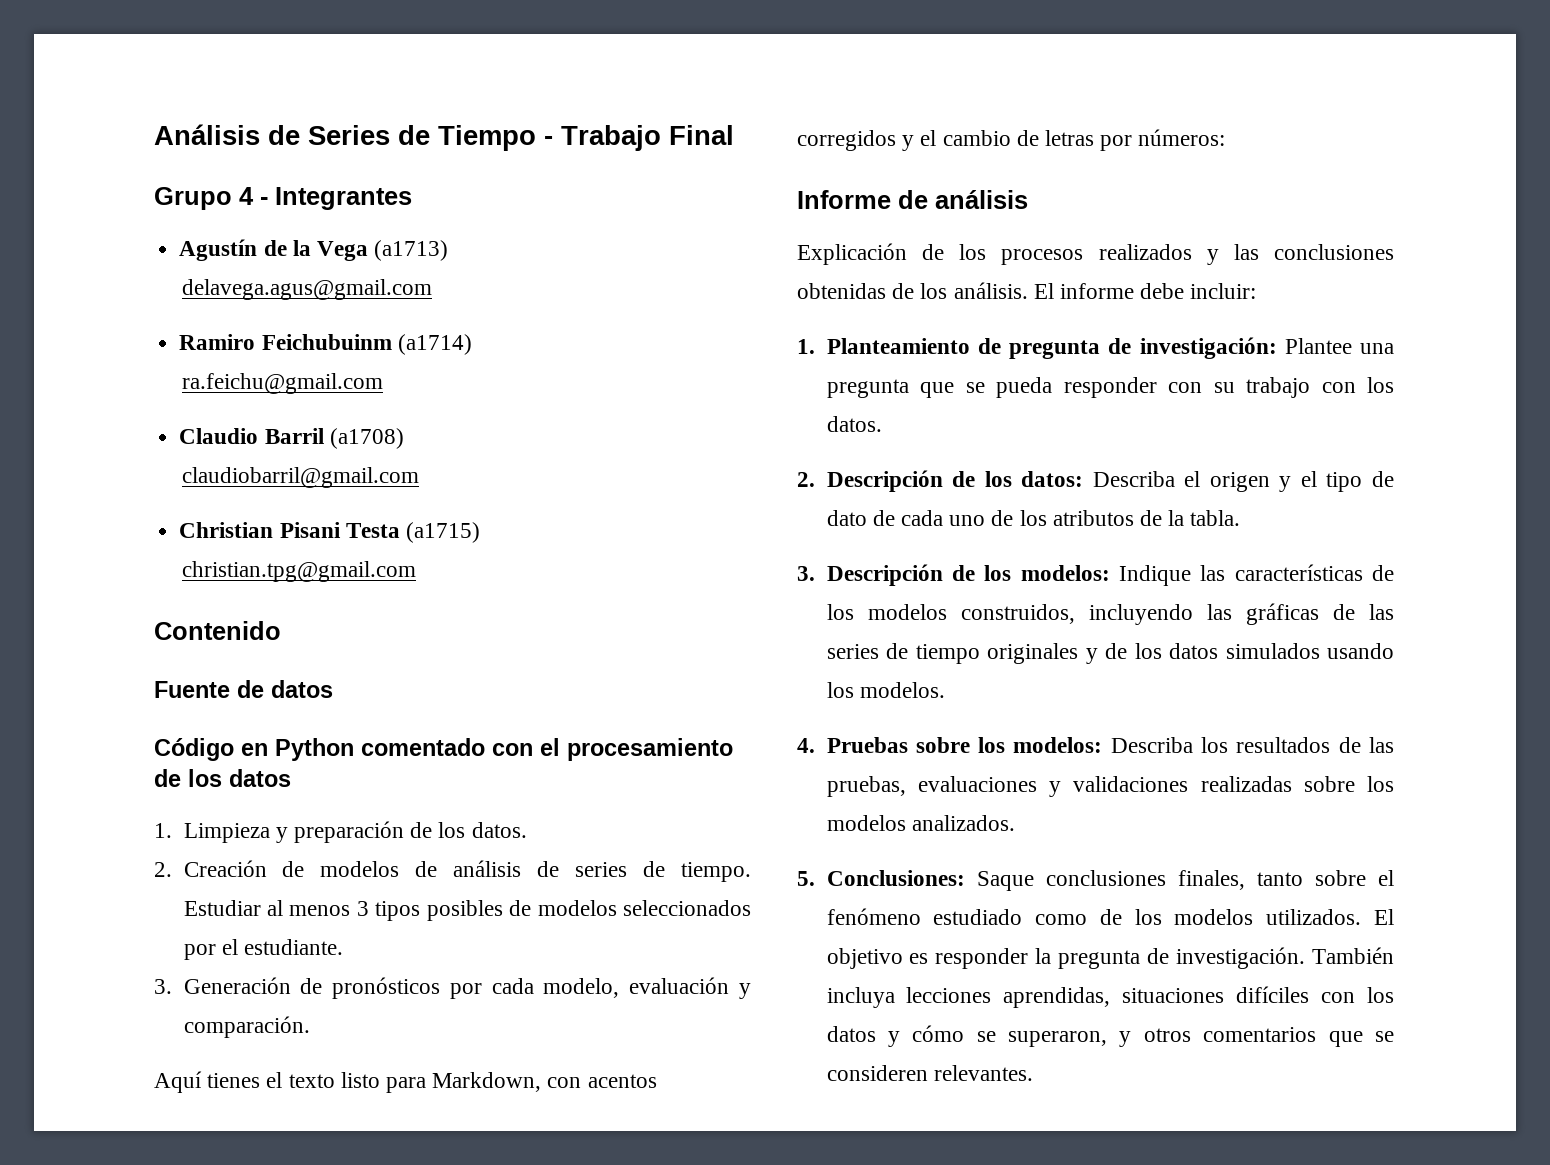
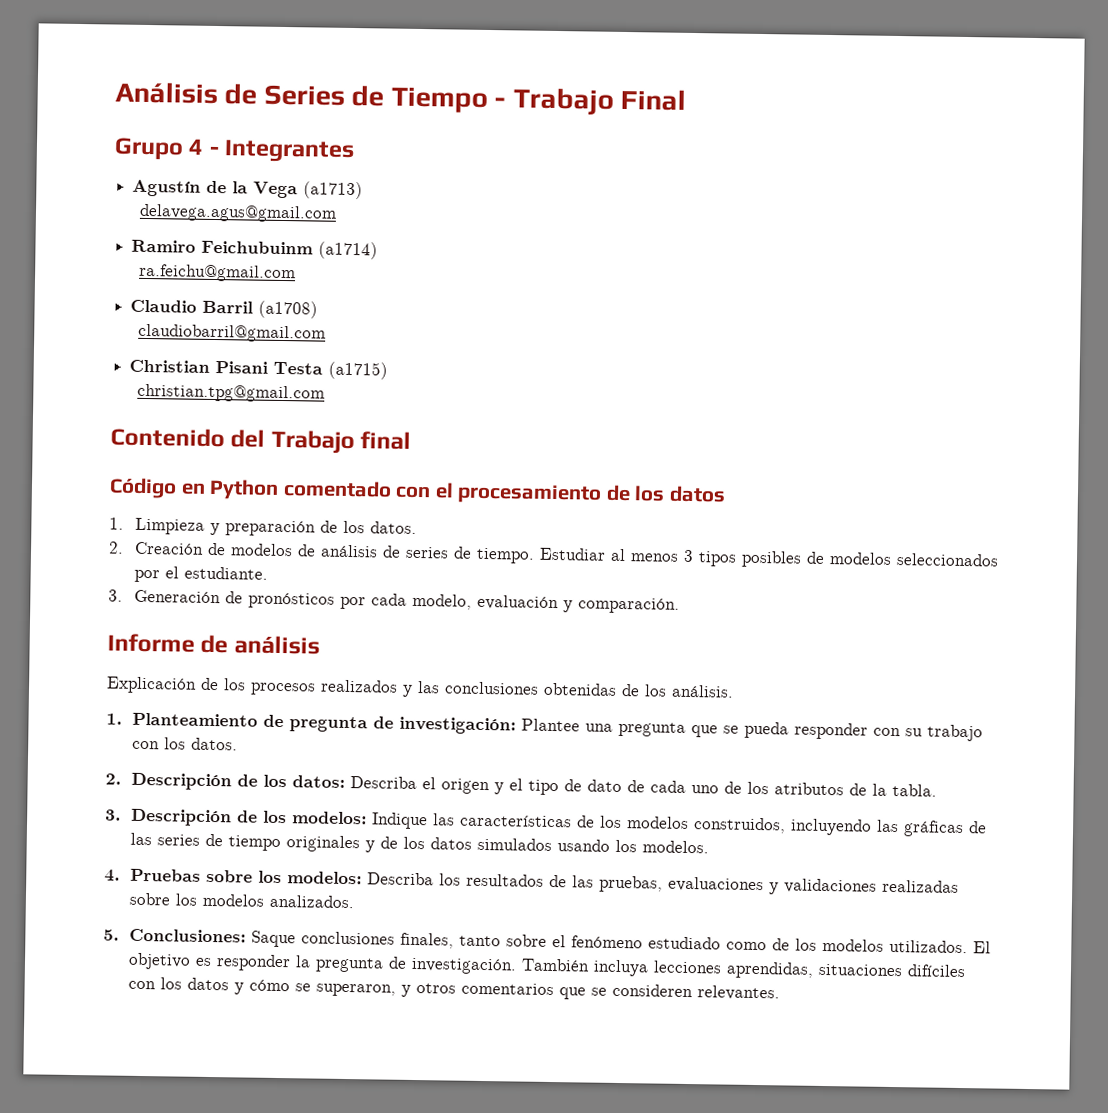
[154,680,333,698] // Fuente de datos -> [230,429,412,455] del Trabajo final
[154,1071,657,1093] [797,129,1226,151] // Aquí tienes el texto listo para Markdown, con acentos corregidos y el cambio de letras por números: -> (681, 605) none
[1033,283,1257,299] El informe debe incluir: -> (734, 691) none

